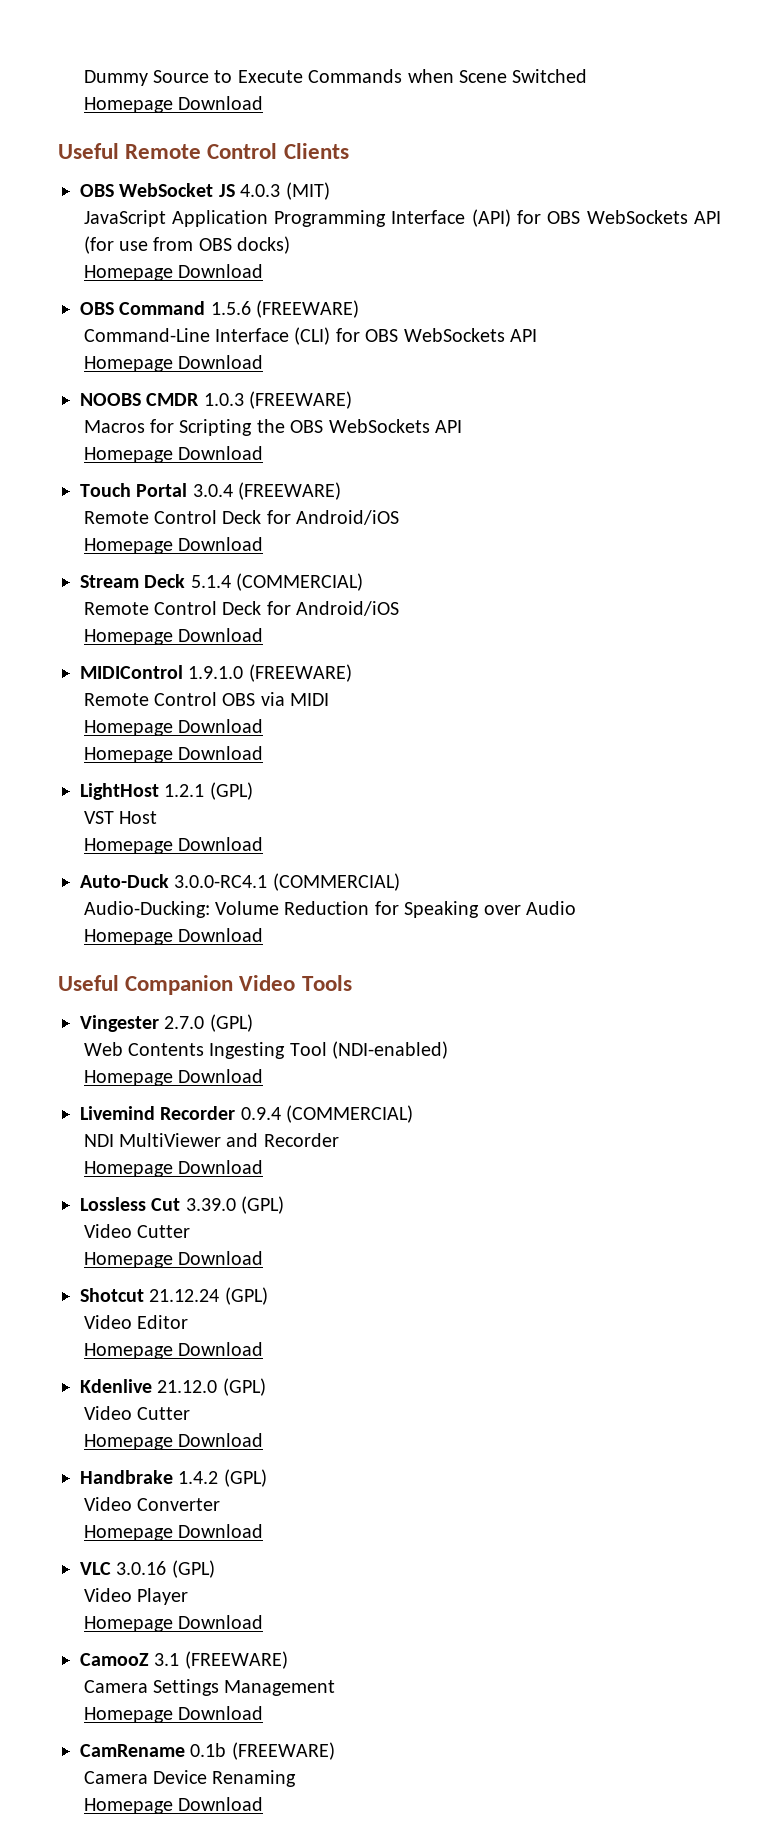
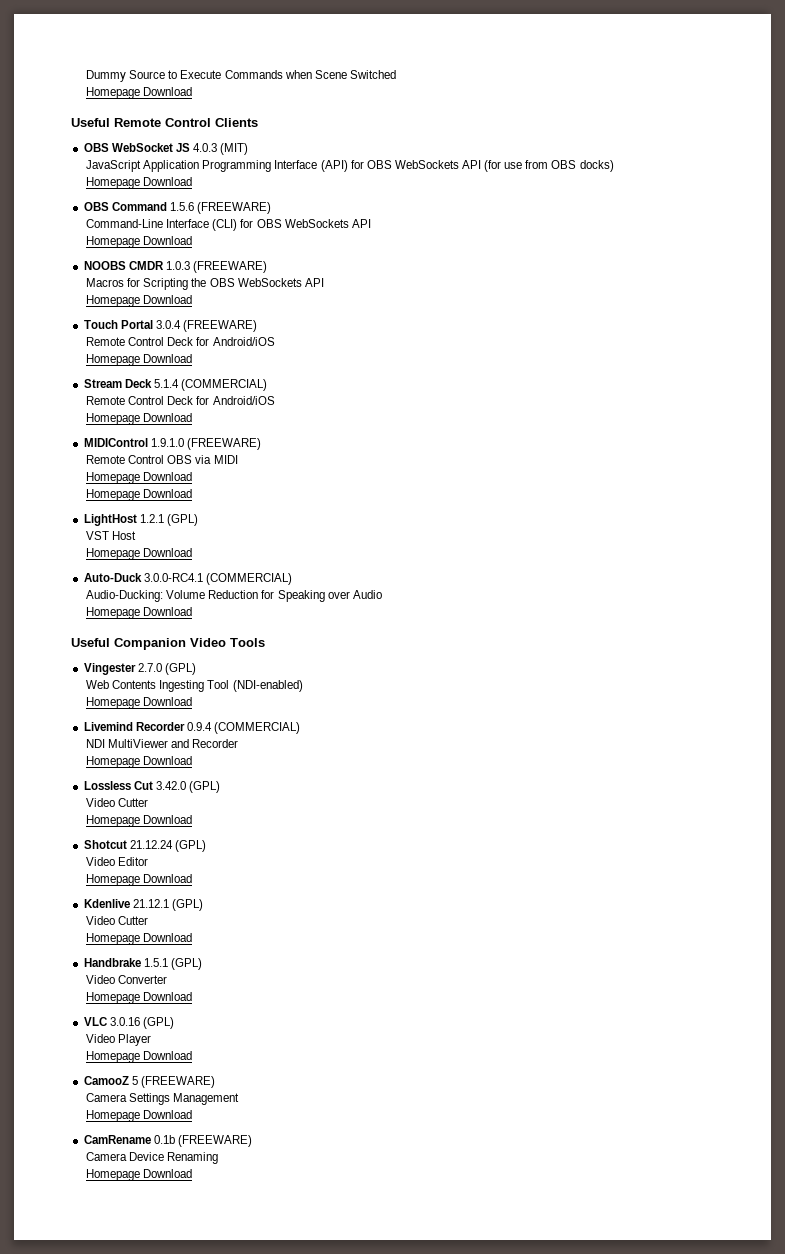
[185,1198,236,1211] 3.39.0 -> [155,781,186,790] 3.42.0
[157,1380,218,1393] 21.12.0 -> [132,899,169,908] 21.12.1
[178,1471,219,1484] 1.4.2 -> [143,958,168,967] 1.5.1
[154,1653,180,1666] 3.1 -> [131,1076,138,1085] 5

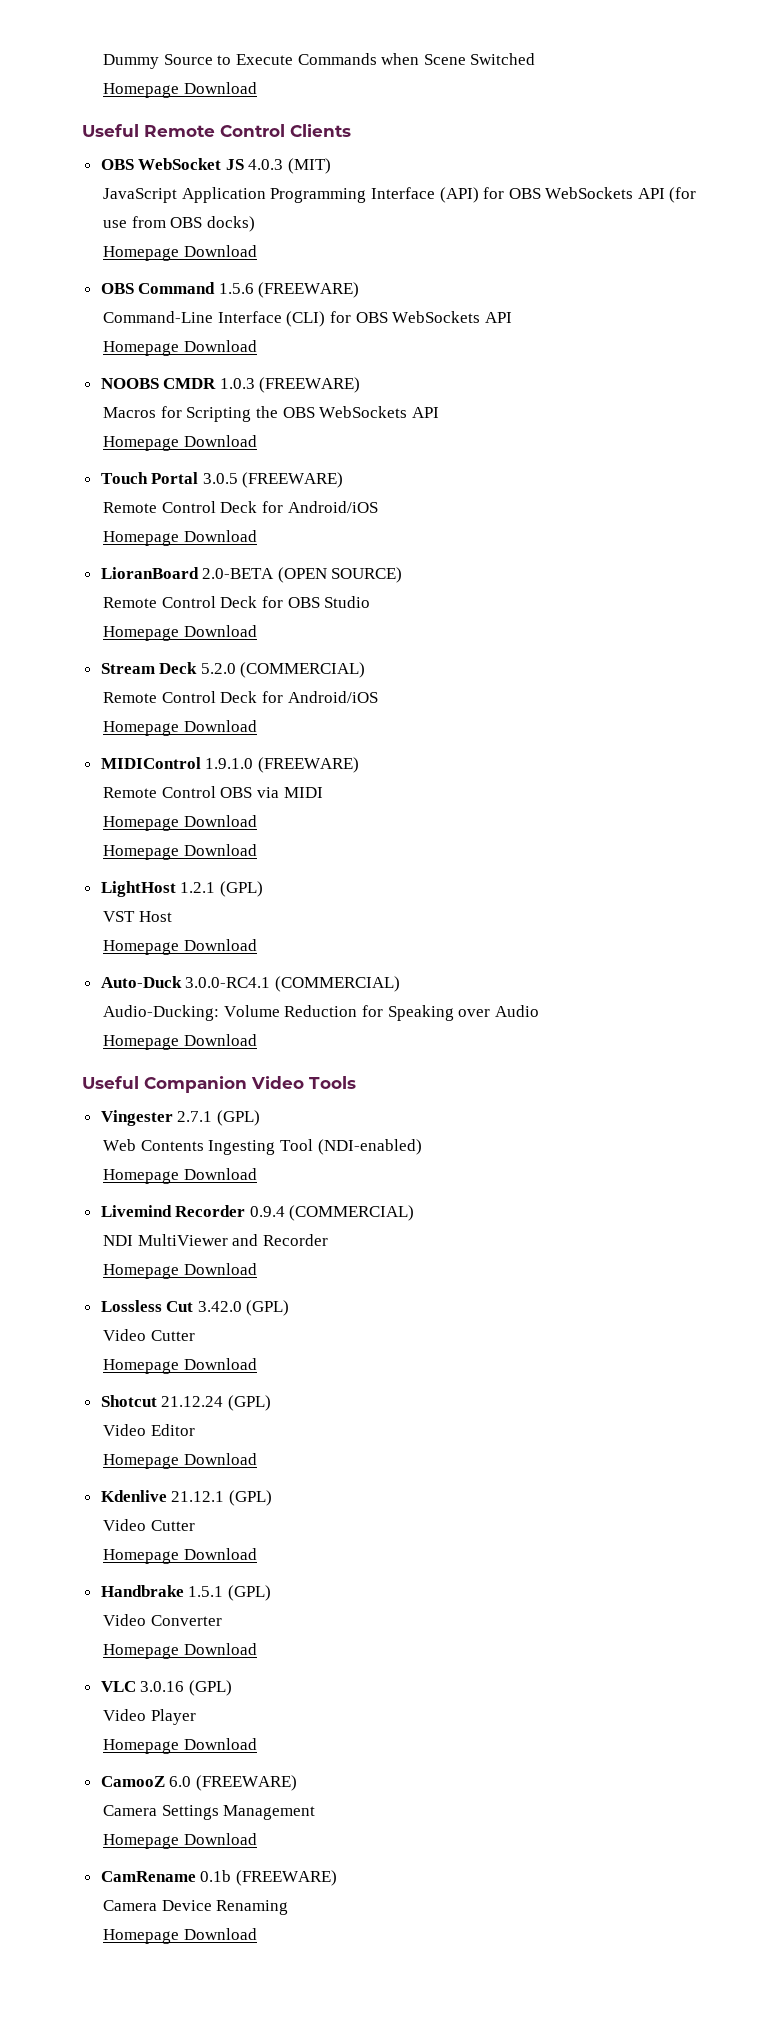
[155,320,181,329] 3.0.4 -> [202,473,238,484] 3.0.5
(193, 358) none -> [100,567,403,583] [103,596,371,608] [103,625,257,641] // LioranBoard 2.0-BETA (OPEN SOURCE) // Remote Control Deck for OBS Studio // Homepage Download
[153,379,179,388] 5.1.4 -> [200,663,236,674] 5.2.0
[137,663,162,672] 2.7.0 -> [177,1111,213,1122] 2.7.1
[131,1076,138,1085] 5 -> [169,1776,192,1787] 6.0

